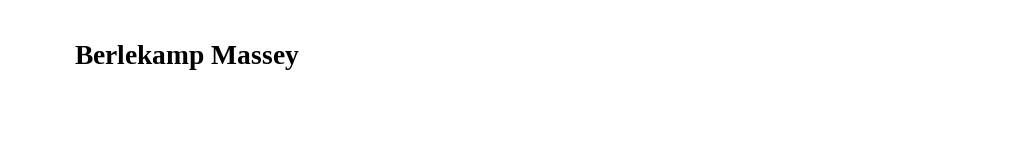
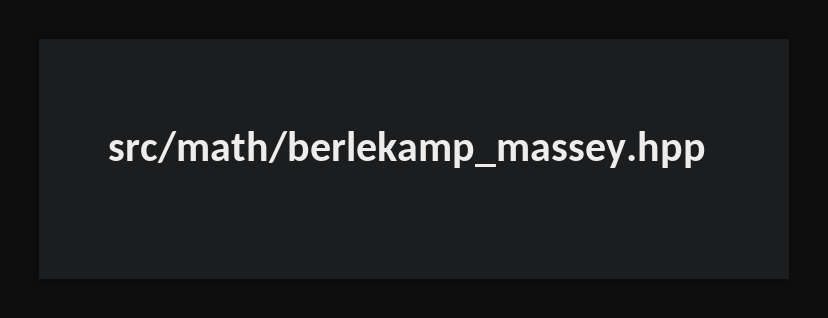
[75,45,300,70] Berlekamp Massey -> [108,131,706,168] src/math/berlekamp_massey.hpp

